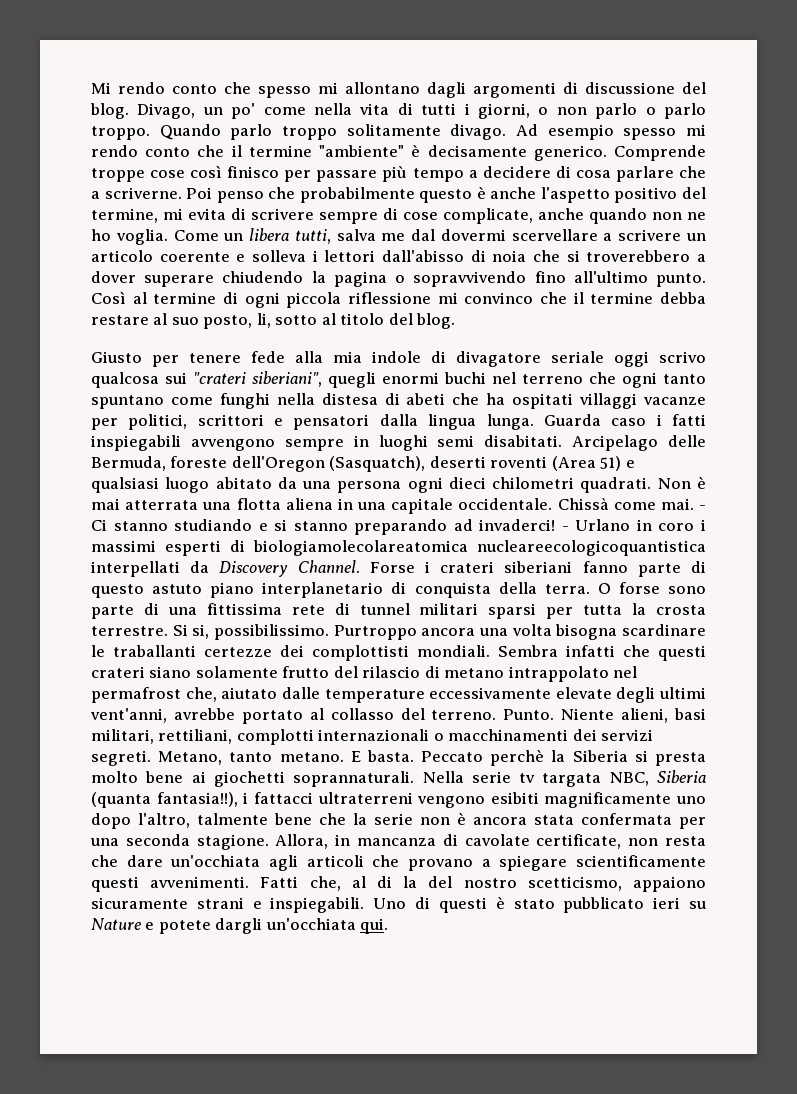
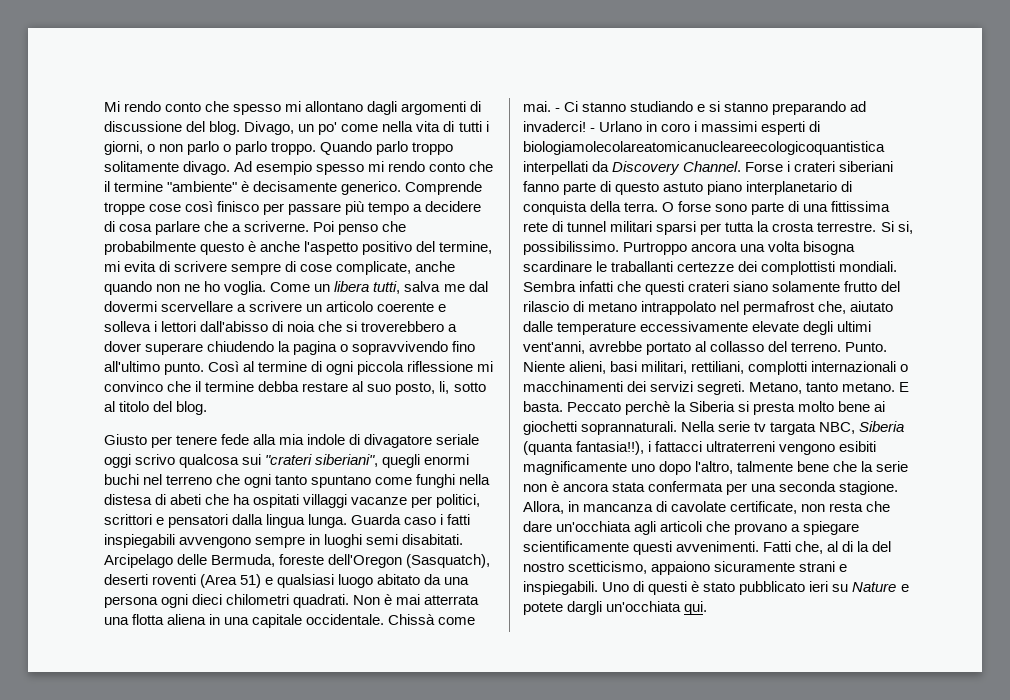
[253,540,706,556] biologiamolecolareatomica nucleareecologicoquantistica -> [523,141,885,155] biologiamolecolareatomicanucleareecologicoquantistica

